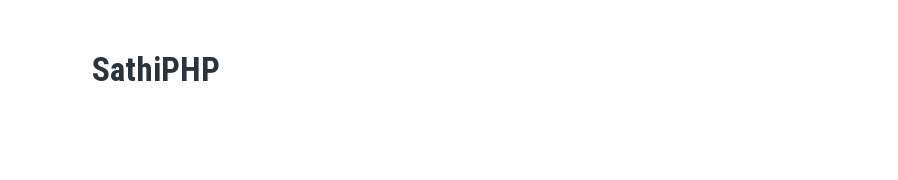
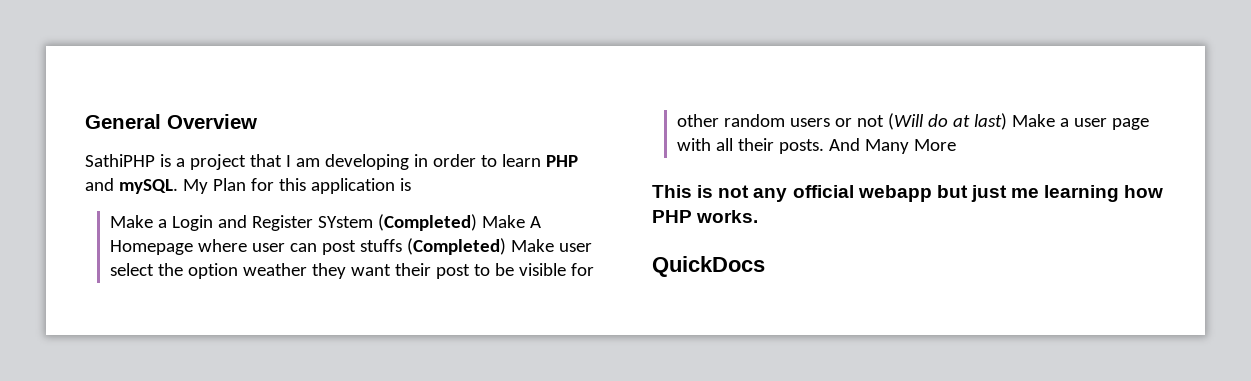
[92,56,220,81] SathiPHP -> [85,114,257,129] [85,154,578,170] [85,178,411,194] [109,214,541,231] [109,238,592,255] [109,263,594,279] [676,113,1149,130] [676,138,956,154] [652,185,1164,202] [652,210,759,223] [652,256,765,277] General Overview // SathiPHP is a project that I am developing in order to learn PHP and mySQL. My Plan for this application is // Make a Login and Register SYstem (Completed) Make A Homepage where user can post stuffs (Completed) Make user select the option weather they want their post to be visible for other random users or not (Will do at last) Make a user page with all their posts. And Many More // This is not any official webapp but just me learning how PHP works. // QuickDocs

